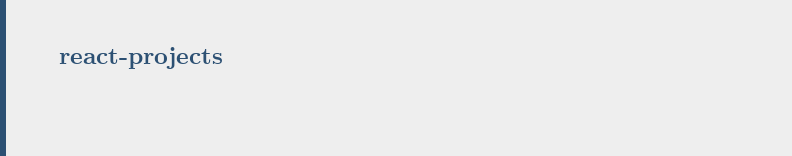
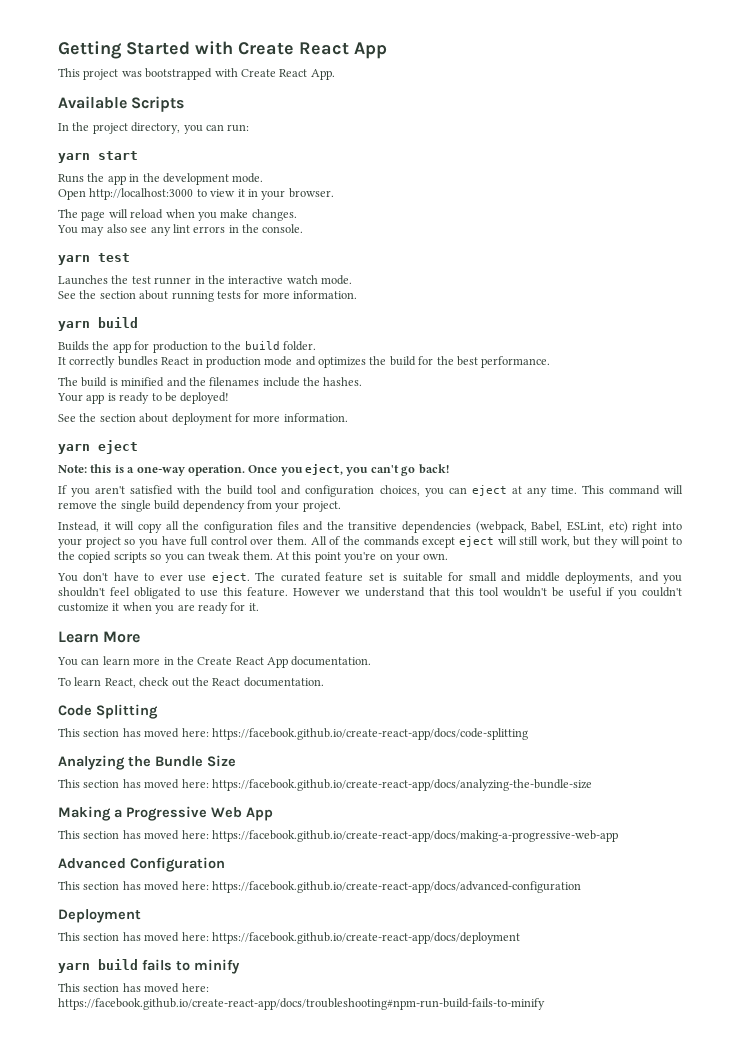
[59,47,223,69] react-projects -> [58,41,387,59] [58,68,335,80] [58,96,185,112] [58,122,250,134] [58,151,138,163] [58,173,264,185] [58,188,334,200] [58,209,297,221] [57,224,304,236] [58,253,130,265] [58,275,352,285] [58,290,357,302] [58,317,138,331] [58,341,316,353] [58,356,551,368] [58,377,363,387] [57,392,230,404] [58,413,348,425] [58,440,138,454] [58,464,449,476] [58,485,683,497] [58,500,341,512] [58,521,682,533] [58,536,682,548] [58,551,449,563] [57,572,682,584] [58,587,682,599] [58,602,259,614] [58,631,141,643] [57,656,372,668] [58,677,324,688] [58,704,158,719] [58,728,528,740] [58,755,236,770] [58,779,592,791] [58,806,273,821] [58,830,618,842] [58,857,225,872] [58,881,581,893] [58,909,141,923] [58,932,520,944] [58,959,240,974] [58,983,209,993] [58,998,545,1010] Getting Started with Create React App // This project was bootstrapped with Create React App. // Available Scripts // In the project directory, you can run: // yarn start // Runs the app in the development mode. // Open http://localhost:3000 to view it in your browser. // The page will reload when you make changes. // You may also see any lint errors in the console. // yarn test // Launches the test runner in the interactive watch mode. // See the section about running tests for more information. // yarn build // Builds the app for production to the build folder. // It correctly bundles React in production mode and optimizes the build for the best performance. // The build is minified and the filenames include the hashes. // Your app is ready to be deployed! // See the section about deployment for more information. // yarn eject // Note: this is a one-way operation. Once you eject, you can't go back! // If you aren't satisfied with the build tool and configuration choices, you can eject at any time. This command will remove the single build dependency from your project. // Instead, it will copy all the configuration files and the transitive dependencies (webpack, Babel, ESLint, etc) right into your project so you have full control over them. All of the commands except eject will still work, but they will point to the copied scripts so you can tweak them. At this point you're on your own. // You don't have to ever use eject. The curated feature set is suitable for small and middle deployments, and you shouldn't feel obligated to use this feature. However we understand that this tool wouldn't be useful if you couldn't customize it when you are ready for it. // Learn More // You can learn more in the Create React App documentation. // To learn React, check out the React documentation. // Code Splitting // This section has moved here: https://facebook.github.io/create-react-app/docs/code-splitting // Analyzing the Bundle Size // This section has moved here: https://facebook.github.io/create-react-app/docs/analyzing-the-bundle-size // Making a Progressive Web App // This section has moved here: https://facebook.github.io/create-react-app/docs/making-a-progressive-web-app // Advanced Configuration // This section has moved here: https://facebook.github.io/create-react-app/docs/advanced-configuration // Deployment // This section has moved here: https://facebook.github.io/create-react-app/docs/deployment // yarn build fails to minify // This section has moved here: https://facebook.github.io/create-react-app/docs/troubleshooting#npm-run-build-fails-to-minify

